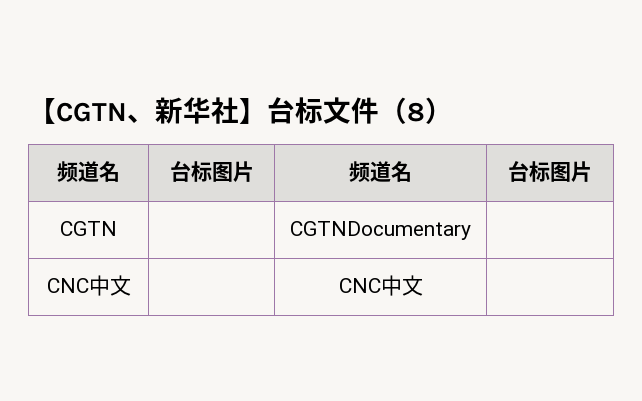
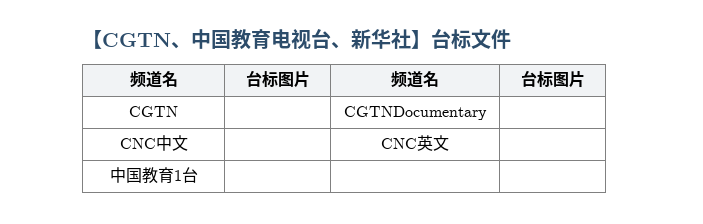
(155, 118) none -> [191,29,351,50] 中国教育电视台、
[379,97,453,124] （8） -> (511, 39) none
[380,275,423,296] 中文 | -> [417,135,449,151] [109,167,198,184] 英文 | // 中国教育1台 | | |

